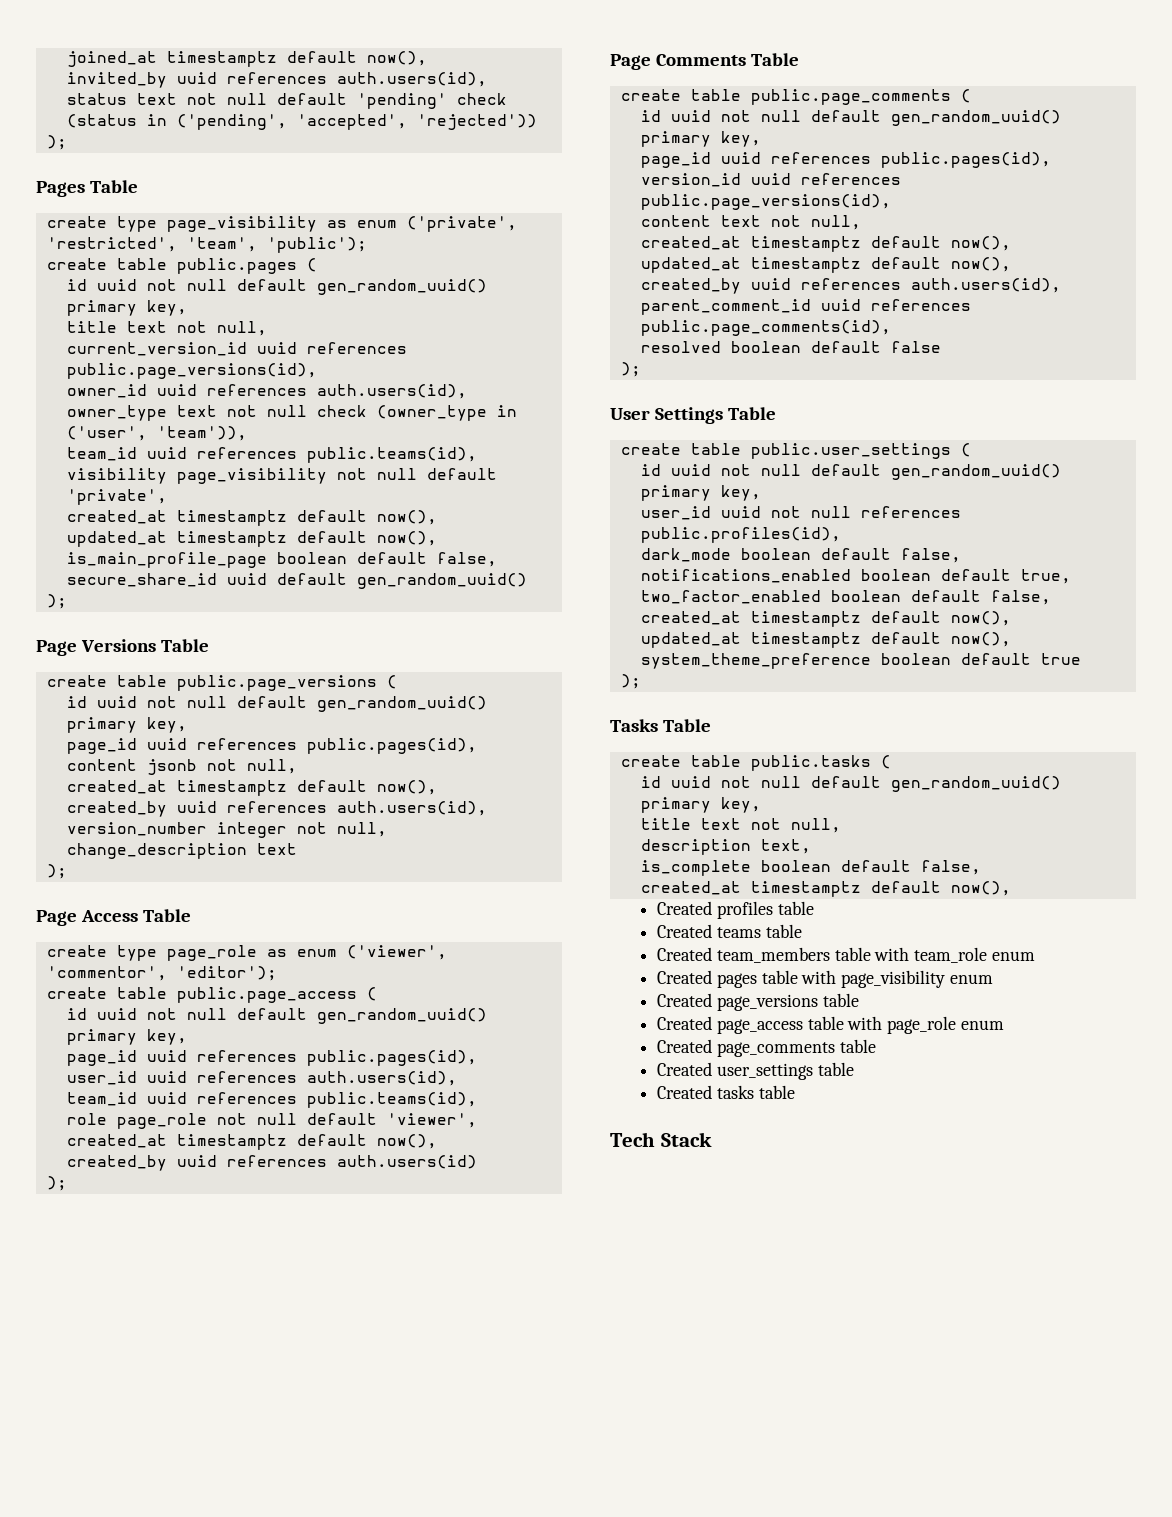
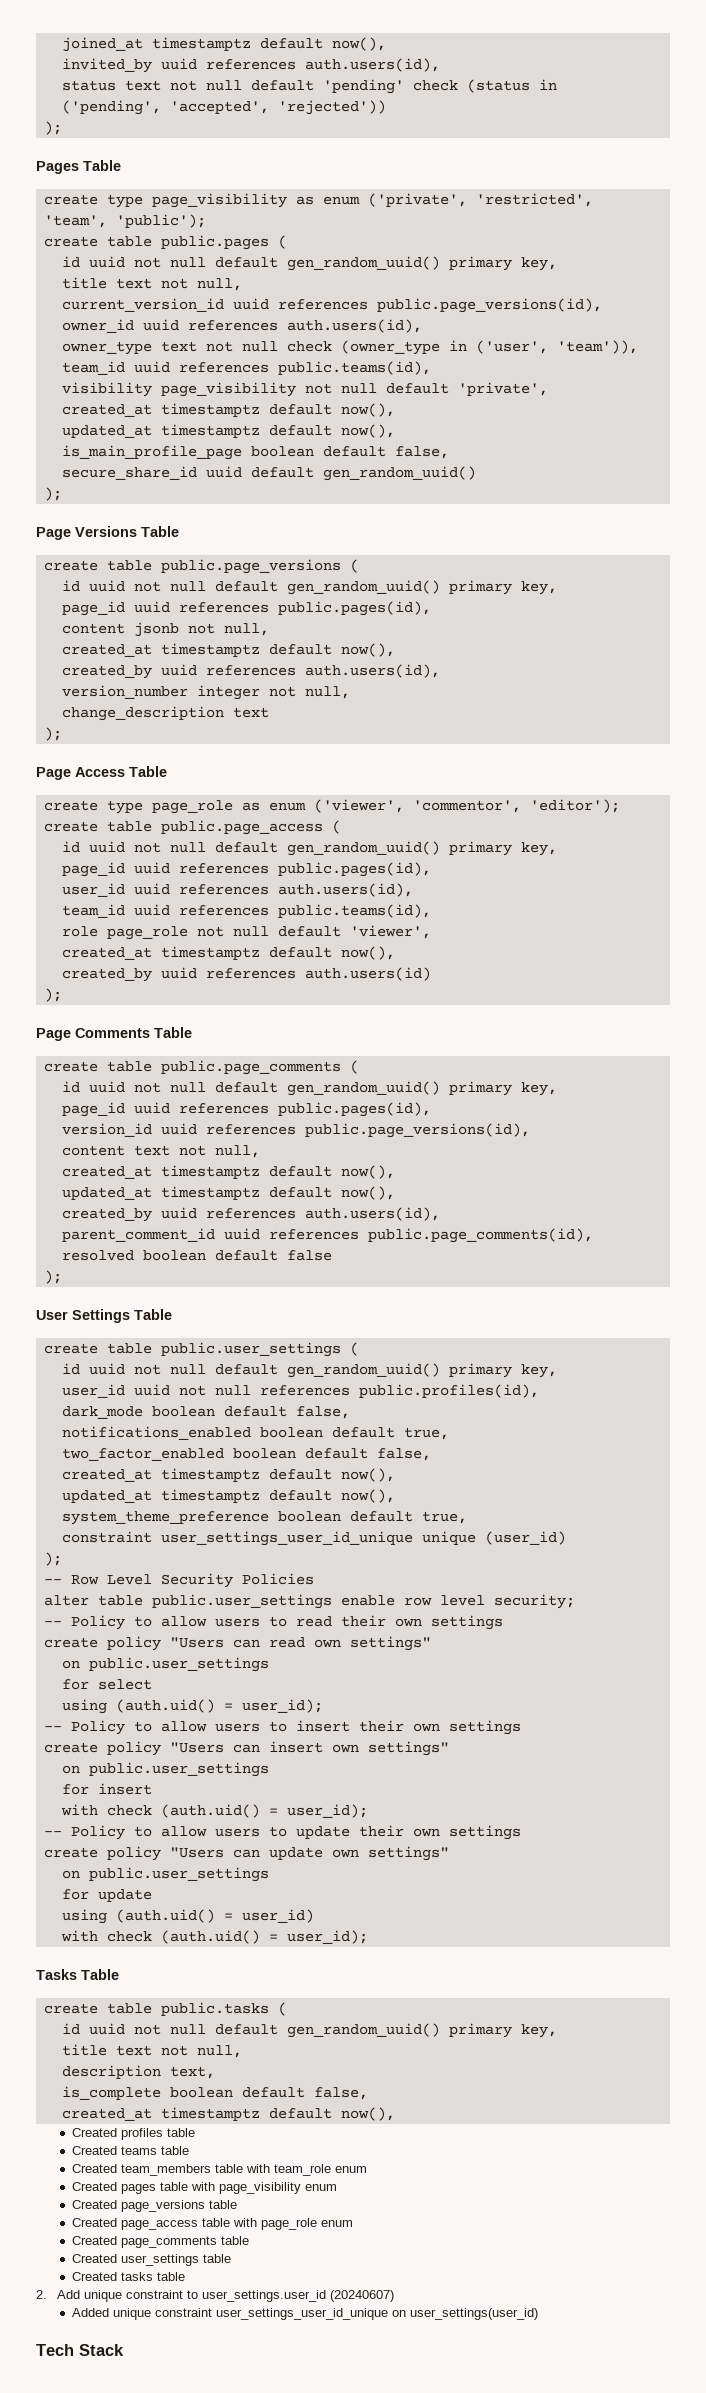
[1040,653,1081,665] [620,674,641,689] true // ); -> [421,1511,467,1524] [61,1531,566,1546] [43,1552,62,1566] [43,1573,314,1588] [43,1594,575,1609] [43,1615,503,1630] [43,1636,431,1651] [61,1657,269,1672] [61,1679,152,1690] [61,1699,323,1714] [43,1720,521,1735] [43,1741,449,1756] [61,1762,269,1777] [61,1783,152,1795] [60,1804,368,1818] [43,1825,521,1840] [43,1846,449,1861] [61,1867,269,1882] [61,1889,152,1902] [61,1909,314,1924] [60,1930,368,1944] true, // constraint user_settings_user_id_unique unique (user_id) // ); // -- Row Level Security Policies // alter table public.user_settings enable row level security; // -- Policy to allow users to read their own settings // create policy "Users can read own settings" // on public.user_settings // for select // using (auth.uid() = user_id); // -- Policy to allow users to insert their own settings // create policy "Users can insert own settings" // on public.user_settings // for insert // with check (auth.uid() = user_id); // -- Policy to allow users to update their own settings // create policy "Users can update own settings" // on public.user_settings // for update // using (auth.uid() = user_id) // with check (auth.uid() = user_id);
(795, 1092) none -> [36,2290,395,2302] [71,2308,538,2320] // 2. Add unique constraint to user_settings.user_id (20240607) // Added unique constraint user_settings_user_id_unique on user_settings(user_id)

